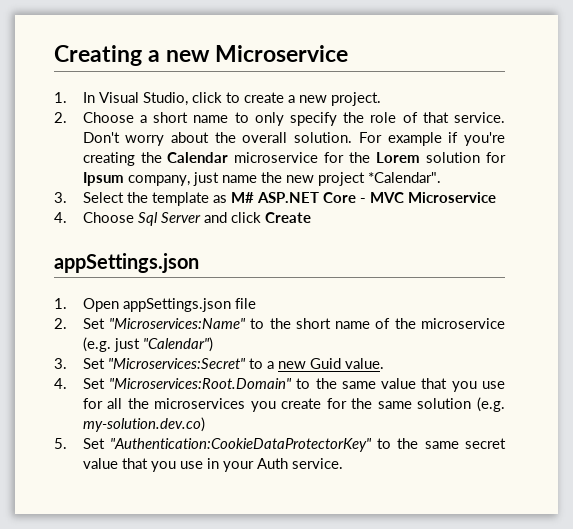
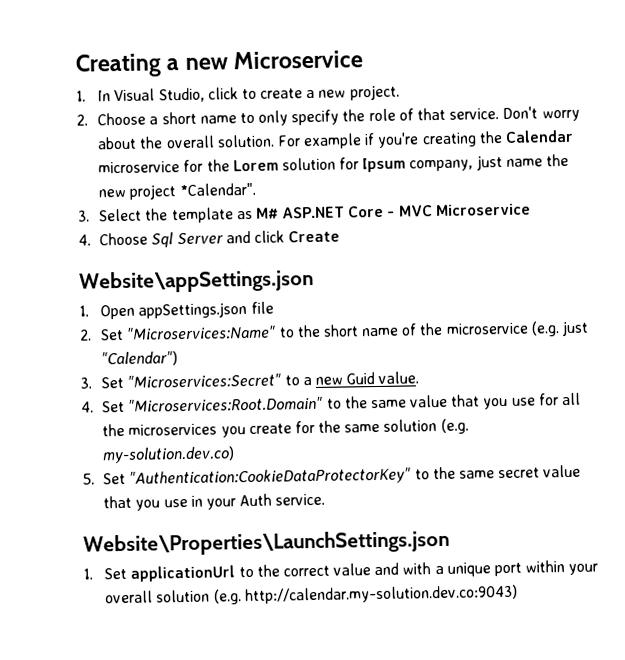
[54,253,199,273] appSettings.json -> [79,268,314,294] Website\appSettings.json
(343, 463) none -> [83,529,450,557] [83,560,599,582] [105,584,518,605] // Website\Properties\LaunchSettings.json // 1. Set applicationUrl to the correct value and with a unique port within your overall solution (e.g. http://calendar.my-solution.dev.co:9043)

